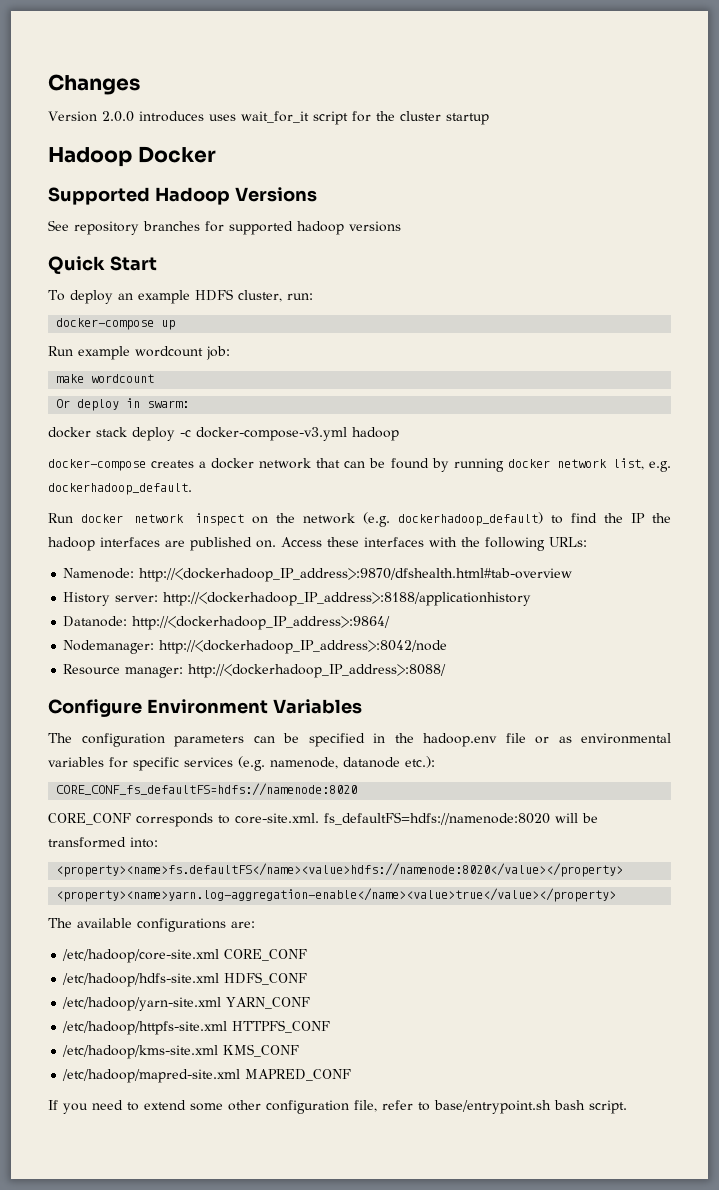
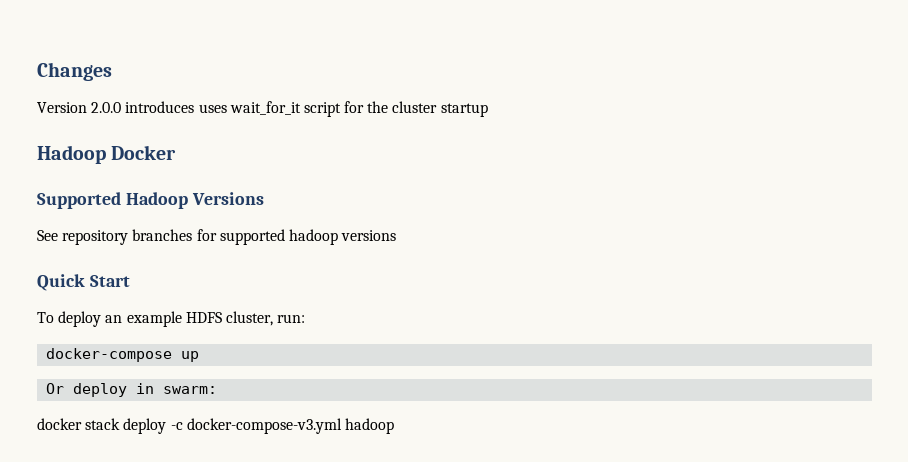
[48,346,230,360] [56,374,155,383] // Run example wordcount job: // make wordcount -> (200, 356) none
[48,458,671,472] [48,483,192,495] [48,512,672,527] [48,537,587,551] [63,568,573,582] [63,592,532,606] [63,616,391,630] [63,640,448,654] [63,664,447,678] [48,699,362,717] [48,733,671,747] [48,756,435,771] [56,783,358,796] [48,812,598,827] [48,837,158,848] [56,863,624,877] [56,888,617,902] [48,918,255,932] [62,949,308,963] [62,972,308,987] [62,997,311,1011] [62,1020,331,1035] [62,1044,300,1059] [62,1069,352,1083] [48,1100,627,1114] // docker-compose creates a docker network that can be found by running docker network list, e.g. dockerhadoop_default. // Run docker network inspect on the network (e.g. dockerhadoop_default) to find the IP the hadoop interfaces are published on. Access these interfaces with the following URLs: // Namenode: http://<dockerhadoop_IP_address>:9870/dfshealth.html#tab-overview // History server: http://<dockerhadoop_IP_address>:8188/applicationhistory // Datanode: http://<dockerhadoop_IP_address>:9864/ // Nodemanager: http://<dockerhadoop_IP_address>:8042/node // Resource manager: http://<dockerhadoop_IP_address>:8088/ // Configure Environment Variables // The configuration parameters can be specified in the hadoop.env file or as environmental variables for specific services (e.g. namenode, datanode etc.): // CORE_CONF_fs_defaultFS=hdfs://namenode:8020 // CORE_CONF corresponds to core-site.xml. fs_defaultFS=hdfs://namenode:8020 will be transformed into: // <property><name>fs.defaultFS</name><value>hdfs://namenode:8020</value></property> // <property><name>yarn.log-aggregation-enable</name><value>true</value></property> // The available configurations are: // /etc/hadoop/core-site.xml CORE_CONF // /etc/hadoop/hdfs-site.xml HDFS_CONF // /etc/hadoop/yarn-site.xml YARN_CONF // /etc/hadoop/httpfs-site.xml HTTPFS_CONF // /etc/hadoop/kms-site.xml KMS_CONF // /etc/hadoop/mapred-site.xml MAPRED_CONF // If you need to extend some other configuration file, refer to base/entrypoint.sh bash script. -> (394, 426) none

